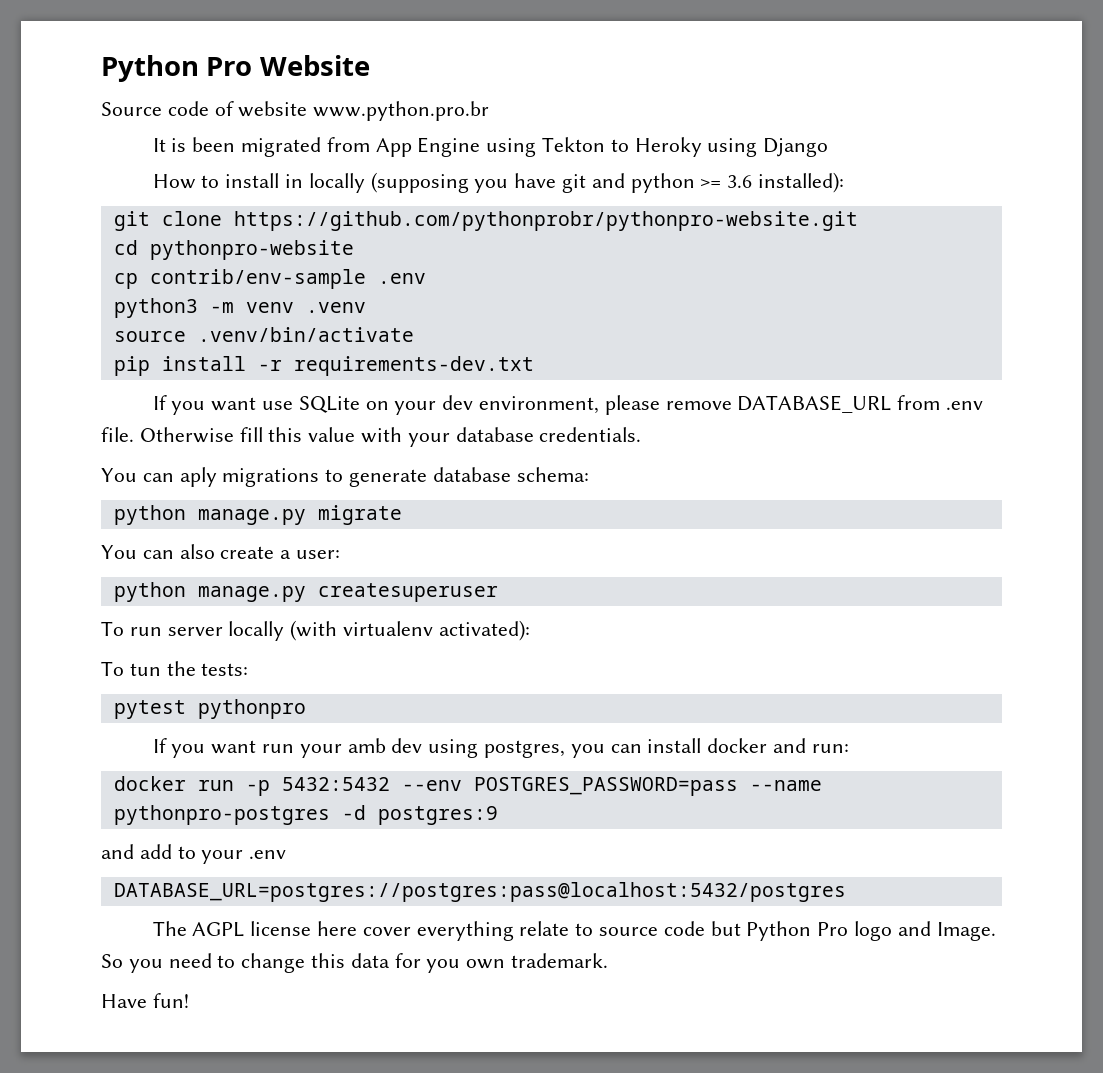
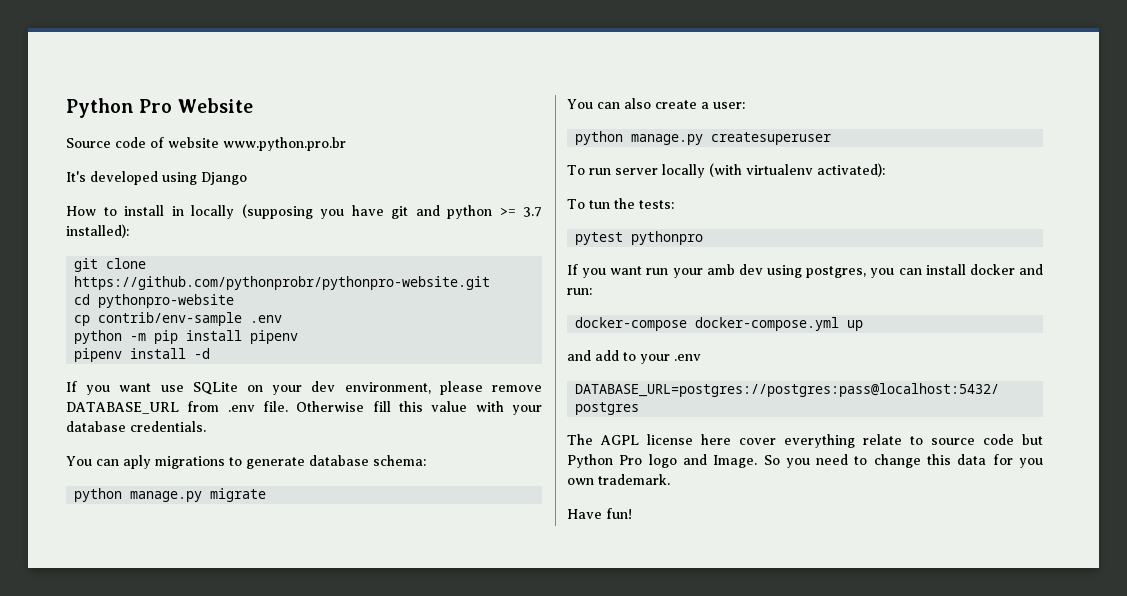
[152,137,702,157] It is been migrated from App Engine using Tekton to Heroky -> [66,171,158,185] It's developed
[727,175,753,188] 3.6 -> [523,207,542,217] 3.7
[113,298,366,318] [113,327,414,342] [113,356,534,376] python3 -m venv .venv // source .venv/bin/activate // pip install -r requirements-dev.txt -> [74,330,299,344] [74,348,211,362] python -m pip install pipenv // pipenv install -d
[113,776,822,796] [113,805,498,825] docker run -p 5432:5432 --env POSTGRES_PASSWORD=pass --name pythonpro-postgres -d postgres:9 -> [575,317,864,331] docker-compose docker-compose.yml up

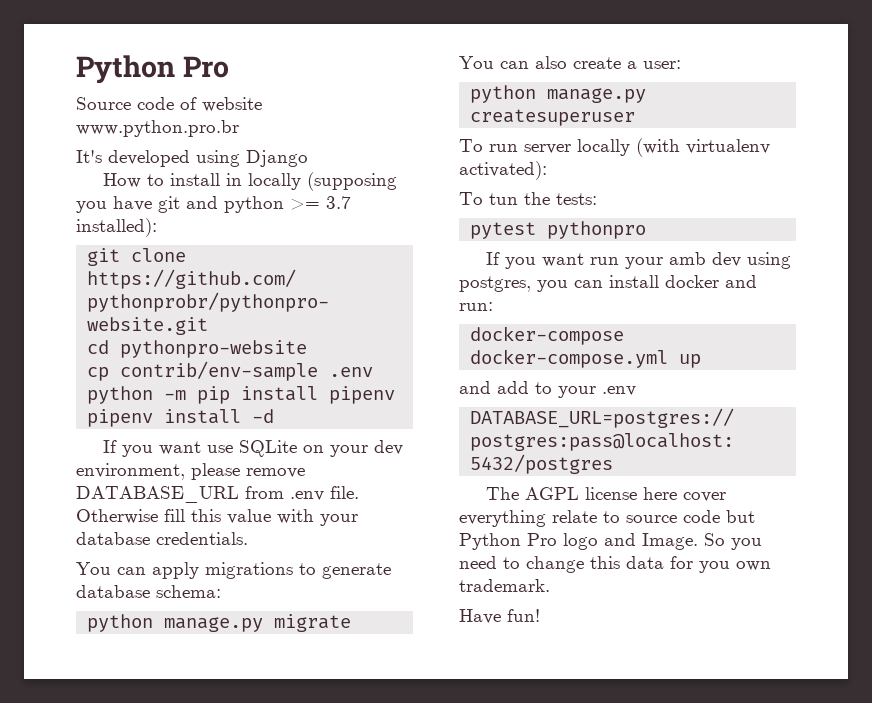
[66,98,253,118] Python Pro Website -> [76,55,229,84] Python Pro
[123,455,151,469] aply -> [152,562,199,579] apply

